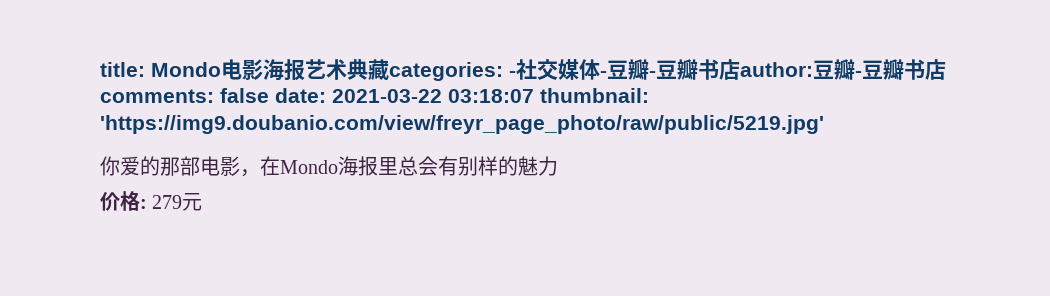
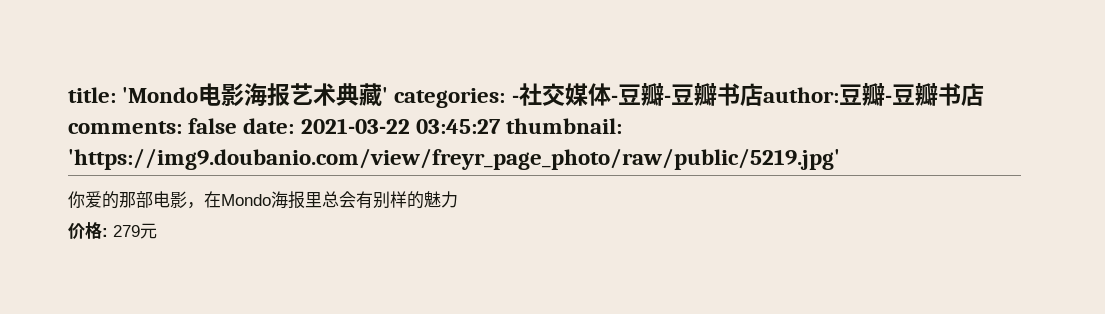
[151,62,221,77] Mondo -> [122,87,199,103] 'Mondo
(389, 69) none -> [382,87,389,103] '
[448,89,534,103] 03:18:07 -> [415,119,501,134] 03:45:27

